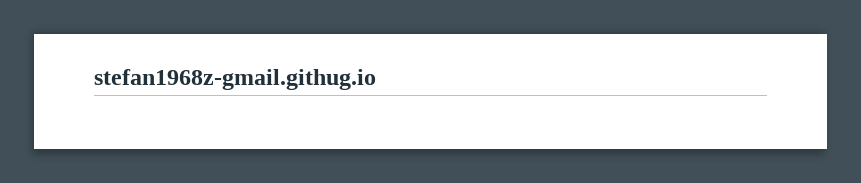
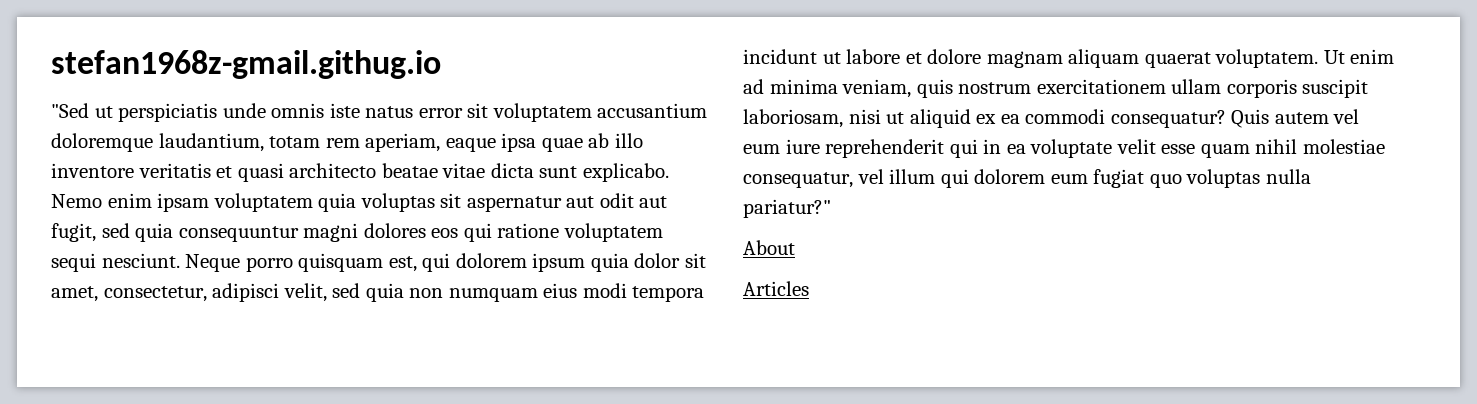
(376, 79) none -> [51,103,708,122] [51,133,643,152] [51,163,669,182] [51,193,668,212] [51,223,663,242] [51,253,706,272] [51,283,705,302] [743,49,1395,68] [743,79,1369,98] [743,109,1360,128] [743,139,1385,158] [743,169,1311,188] [743,199,831,218] [743,240,795,255] [743,281,809,296] // "Sed ut perspiciatis unde omnis iste natus error sit voluptatem accusantium doloremque laudantium, totam rem aperiam, eaque ipsa quae ab illo inventore veritatis et quasi architecto beatae vitae dicta sunt explicabo. Nemo enim ipsam voluptatem quia voluptas sit aspernatur aut odit aut fugit, sed quia consequuntur magni dolores eos qui ratione voluptatem sequi nesciunt. Neque porro quisquam est, qui dolorem ipsum quia dolor sit amet, consectetur, adipisci velit, sed quia non numquam eius modi tempora incidunt ut labore et dolore magnam aliquam quaerat voluptatem. Ut enim ad minima veniam, quis nostrum exercitationem ullam corporis suscipit laboriosam, nisi ut aliquid ex ea commodi consequatur? Quis autem vel eum iure reprehenderit qui in ea voluptate velit esse quam nihil molestiae consequatur, vel illum qui dolorem eum fugiat quo voluptas nulla pariatur?" // About // Articles

